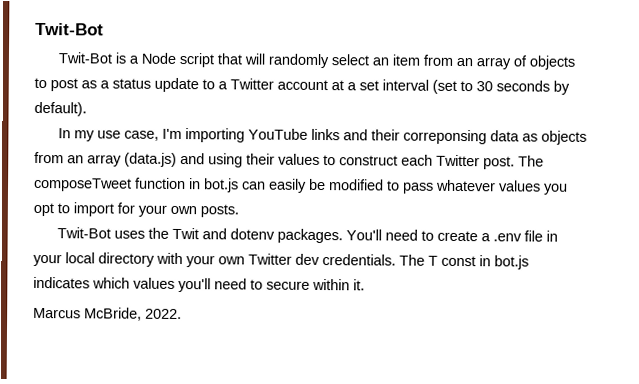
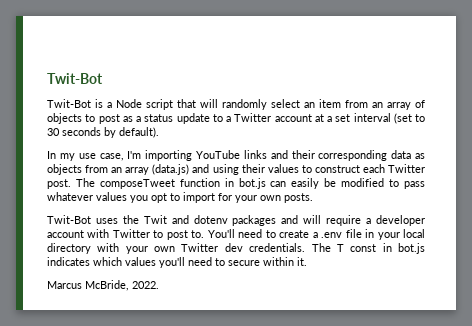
[402,129,487,145] correponsing -> [318,150,388,161] corresponding
[276,228,343,244] packages. -> [232,215,426,226] [47,229,205,240] packages and will require a developer account with Twitter to post to.

